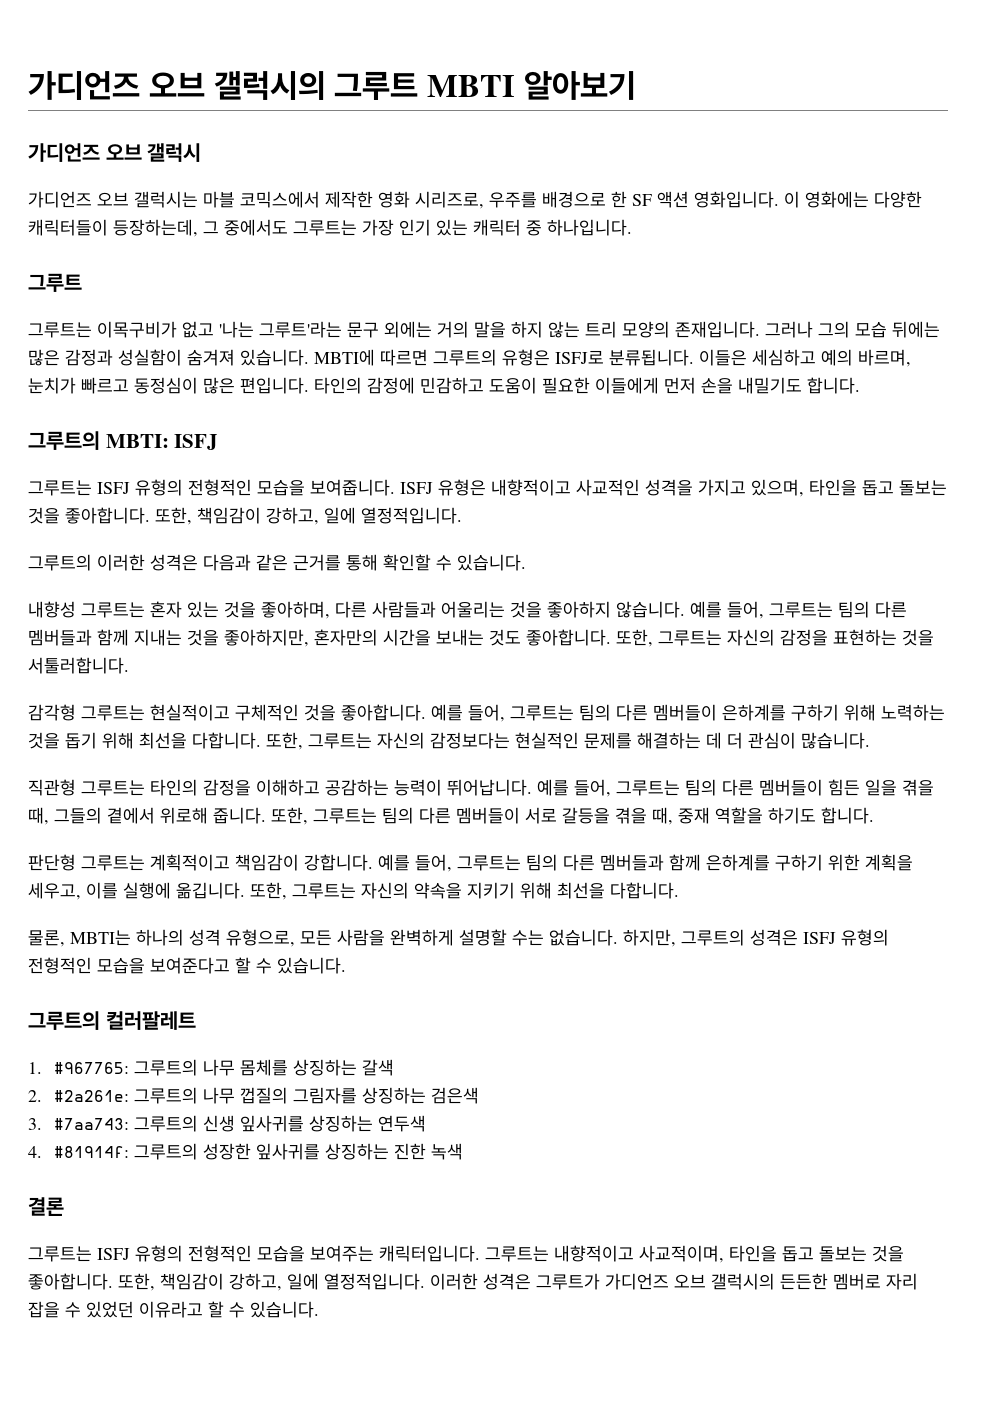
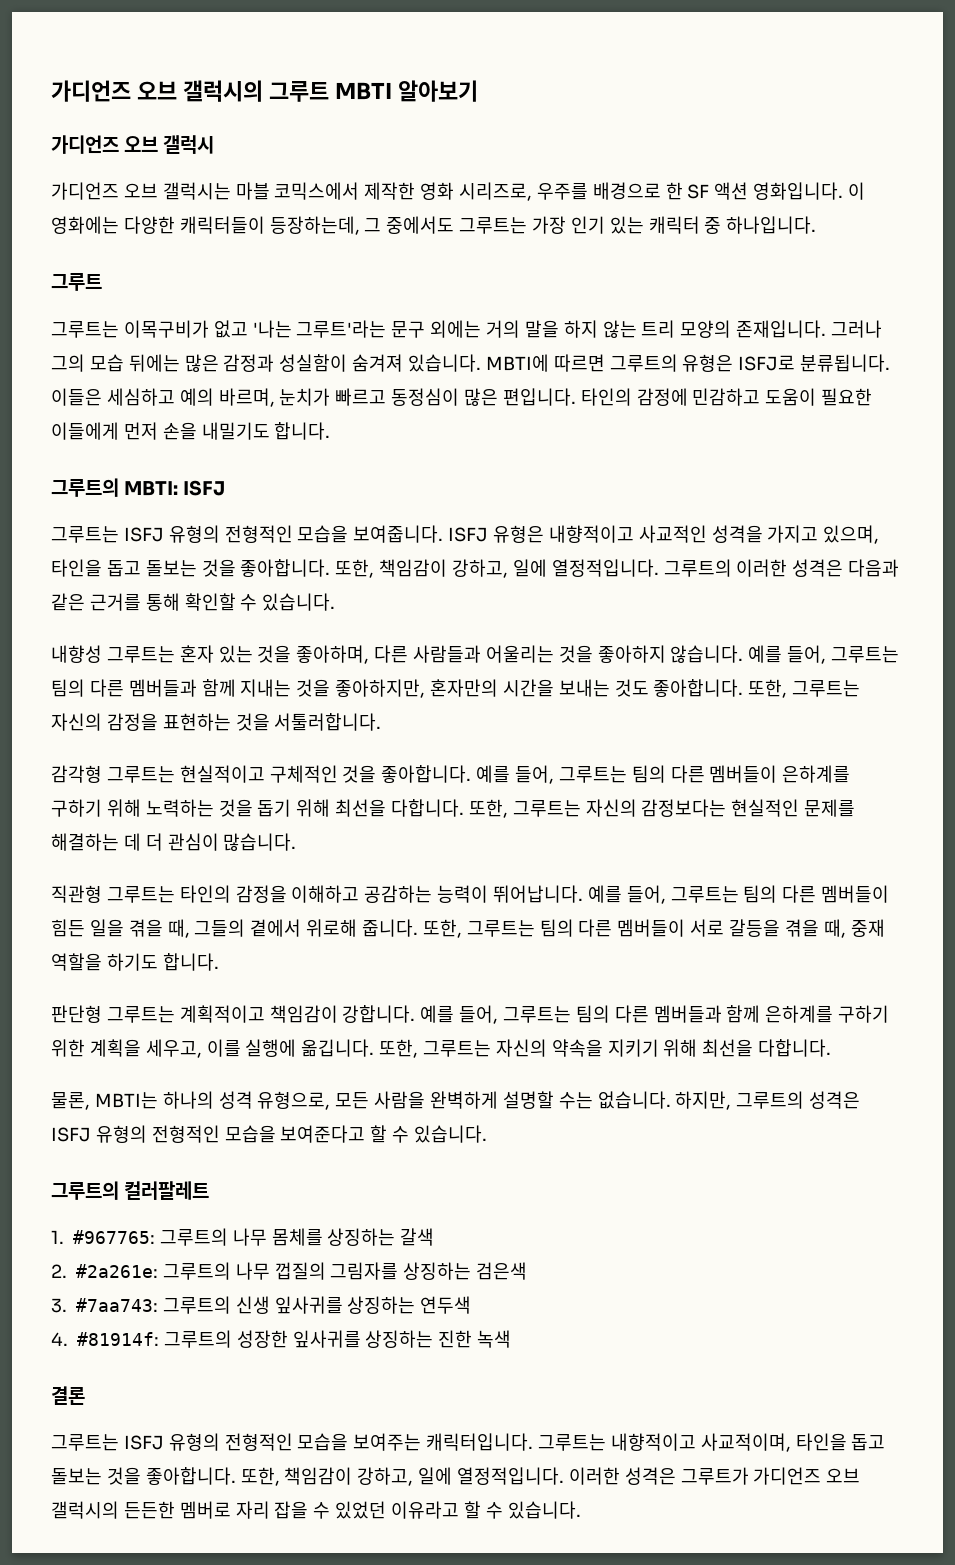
(462, 515) // -> (659, 568) none

